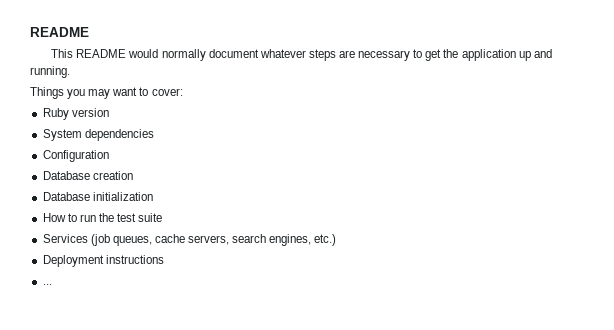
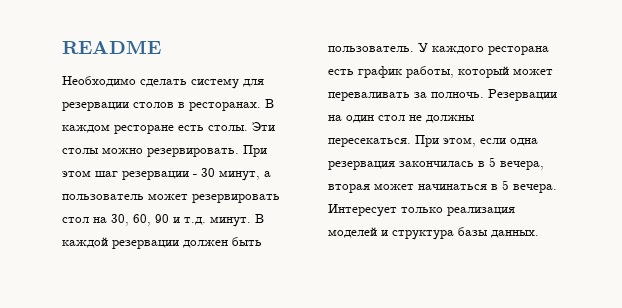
[51,49,552,61] [30,66,70,78] [30,87,183,99] [42,108,109,120] [42,129,154,141] [42,150,109,162] [42,171,133,180] [42,192,153,201] [42,213,163,222] [42,234,337,246] [42,255,164,267] [42,284,52,285] This README would normally document whatever steps are necessary to get the application up and running. // Things you may want to cover: // Ruby version // System dependencies // Configuration // Database creation // Database initialization // How to run the test suite // Services (job queues, cache servers, search engines, etc.) // Deployment instructions // ... -> [62,76,264,89] [62,99,274,111] [62,122,275,134] [62,145,267,157] [62,168,271,181] [62,193,280,203] [62,214,264,227] [62,237,262,249] [328,43,549,55] [328,66,553,78] [328,89,557,101] [328,115,475,123] [328,135,538,147] [328,157,544,170] [328,180,557,193] [328,204,515,217] [328,227,539,240] Необходимо сделать систему для резервации столов в ресторанах. В каждом ресторане есть столы. Эти столы можно резервировать. При этом шаг резервации - 30 минут, а пользователь может резервировать стол на 30, 60, 90 и т.д. минут. В каждой резервации должен быть пользователь. У каждого ресторана есть график работы, который может переваливать за полночь. Резервации на один стол не должны пересекаться. При этом, если одна резервация закончилась в 5 вечера, вторая может начинаться в 5 вечера. Интересует только реализация моделей и структура базы данных.

